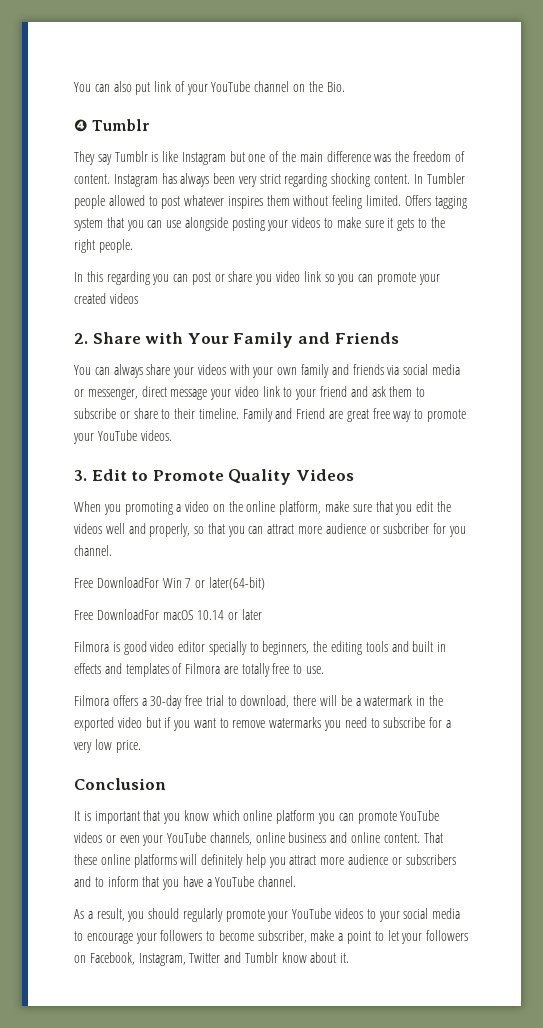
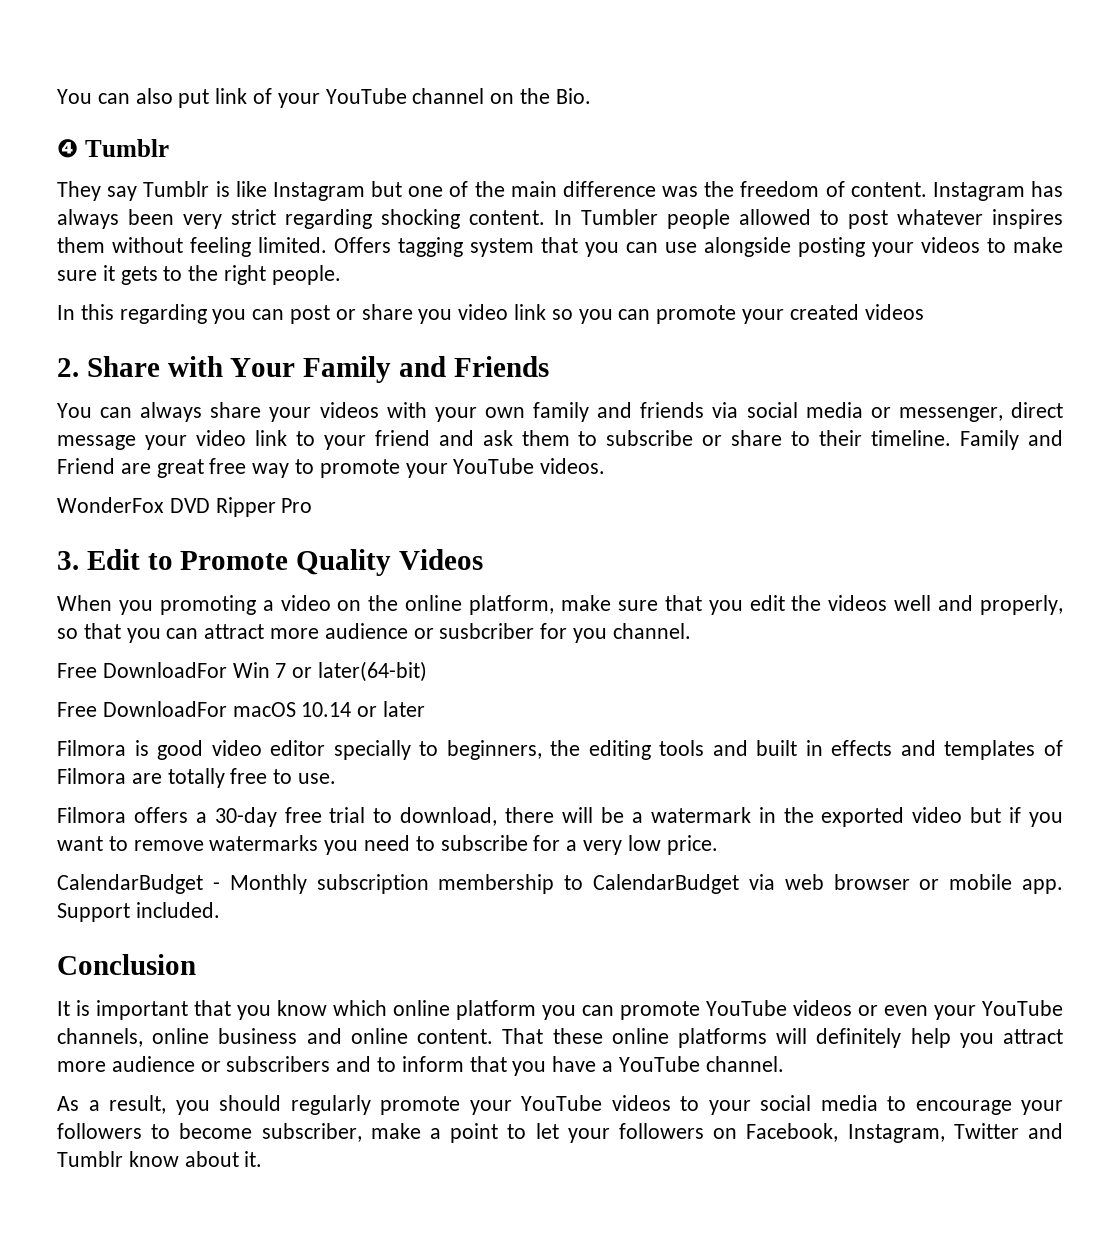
(172, 435) none -> [57,497,313,517] // WonderFox DVD Ripper Pro
(141, 746) none -> [57,874,1063,894] [57,902,220,922] // CalendarBudget - Monthly subscription membership to CalendarBudget via web browser or mobile app. Support included.

